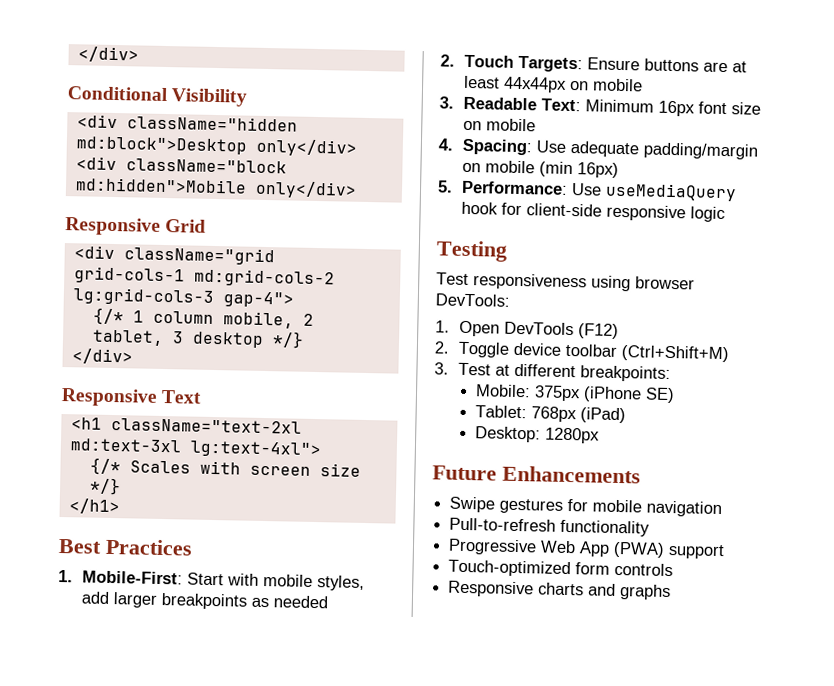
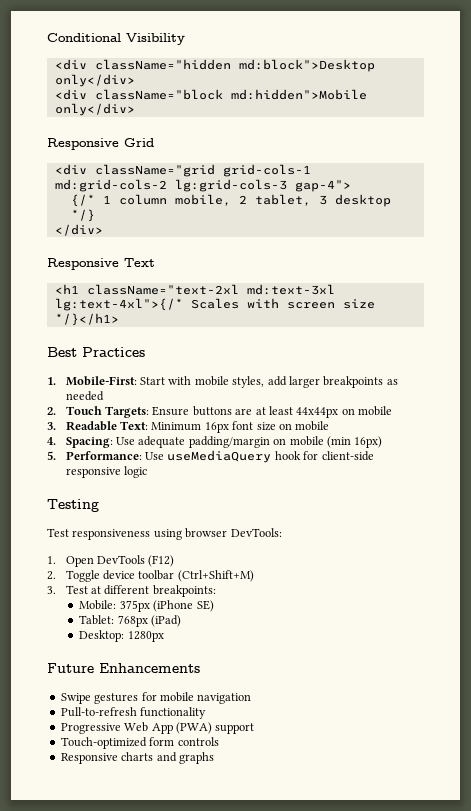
[77,46,139,63] </div> // -> (47, 37) none
[189,440,322,459] [89,457,121,476] lg:text-4xl"> // {/* -> [54,298,183,311] lg:text-4xl">{/*
[88,477,121,496] [68,498,120,515] */} // </h1> -> [54,313,119,326] */}</h1>

